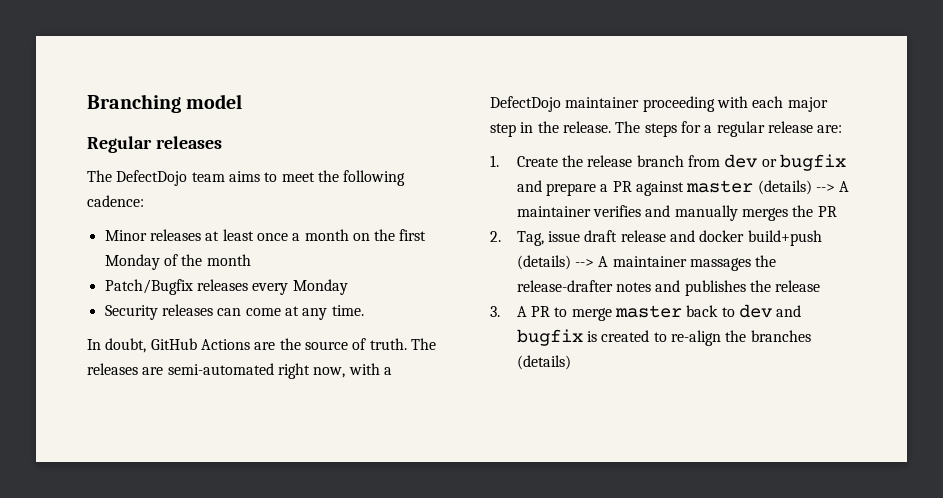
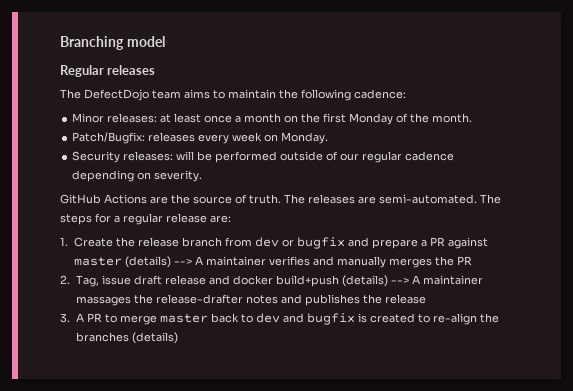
[281,172,315,182] meet -> [228,89,276,99] maintain
[149,229,201,241] releases -> [107,113,158,123] releases:
[206,254,251,266] [104,279,348,295] [104,304,364,320] [87,338,147,353] month // Patch/Bugfix releases every Monday // Security releases can come at any time. // In doubt, -> [432,113,473,123] [72,132,329,144] [72,151,455,163] [72,170,203,182] month. // Patch/Bugfix: releases every week on Monday. // Security releases: will be performed outside of our regular cadence depending on severity. //
[167,363,392,379] [490,96,828,112] [490,121,611,137] semi-automated right now, with a DefectDojo maintainer proceeding with each major step in the release. -> [379,194,477,204] semi-automated.

